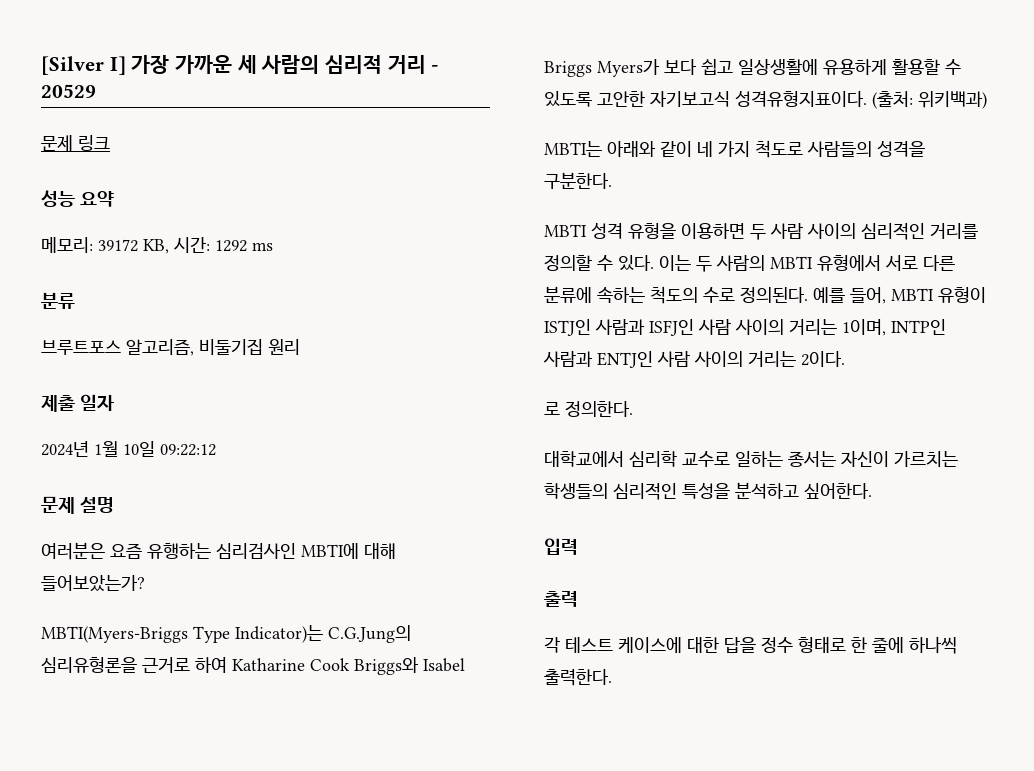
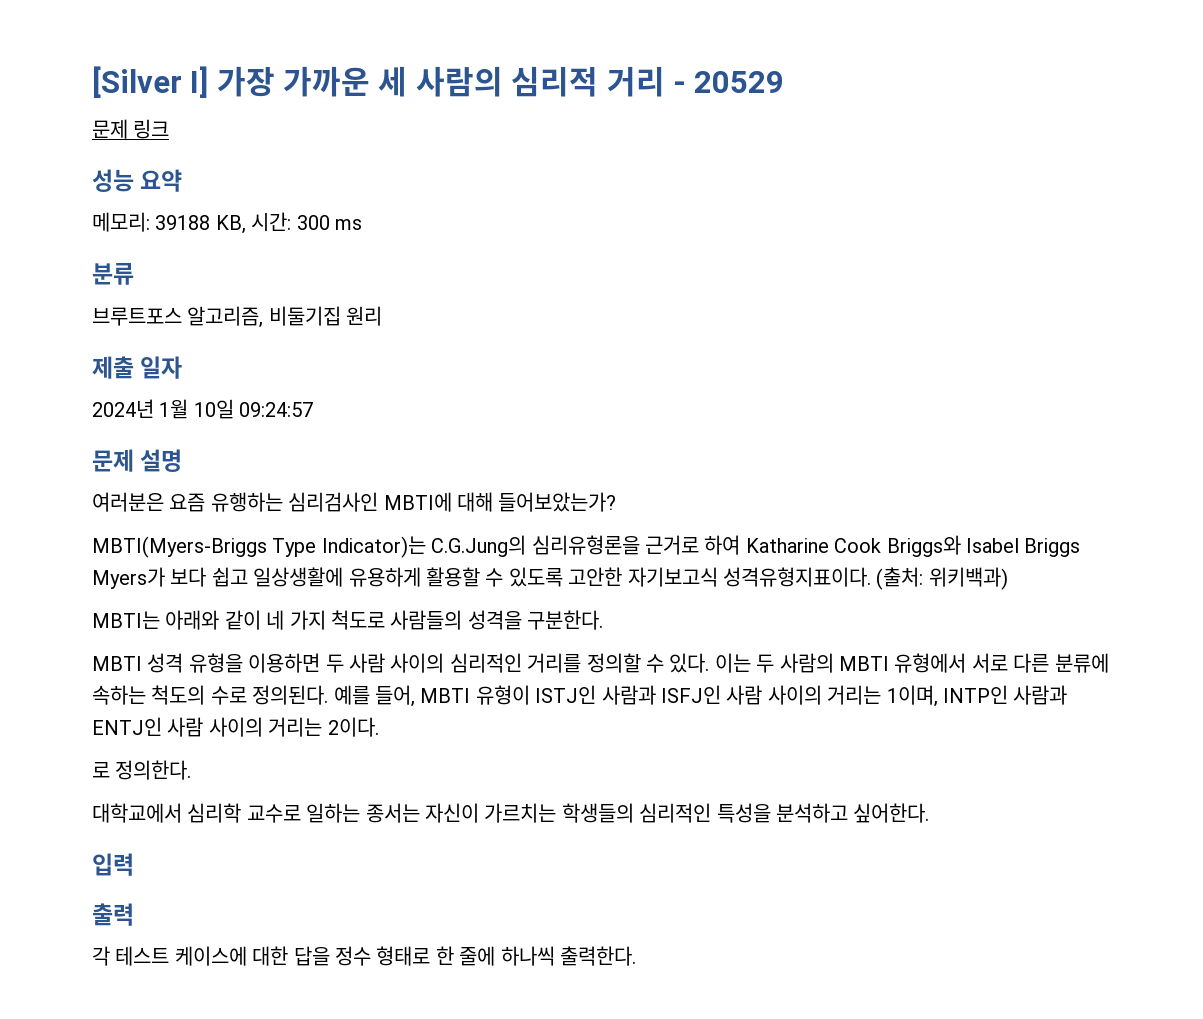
[98,239,138,252] 39172 -> [155,215,211,230] 39188
[215,240,247,252] 1292 -> [296,215,330,230] 300
[160,444,216,456] 09:22:12 -> [239,402,314,417] 09:24:57

